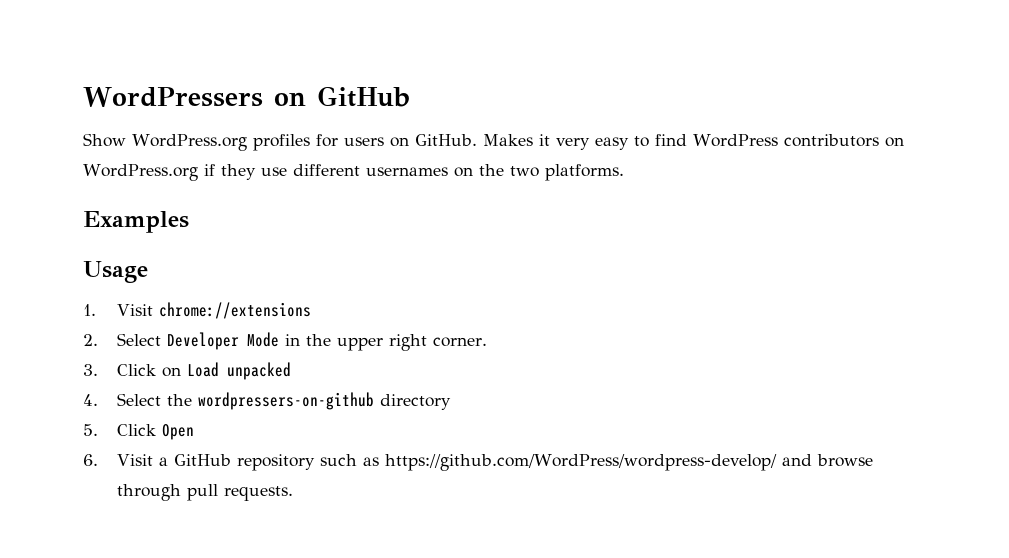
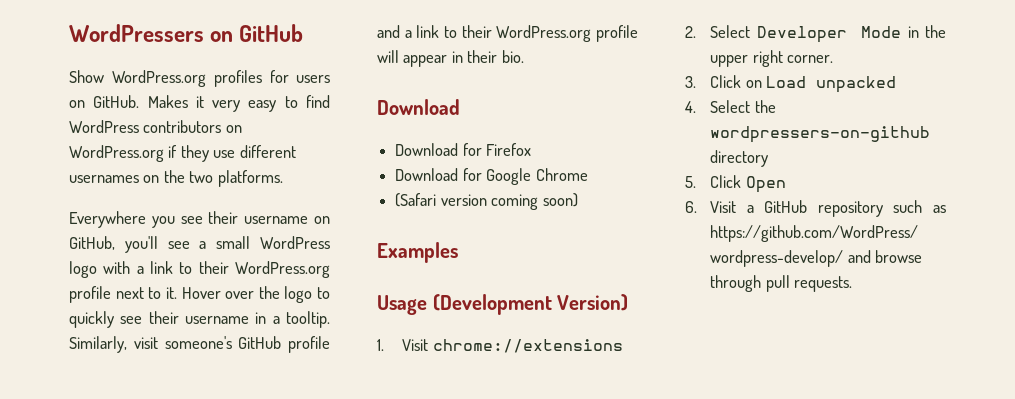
(624, 172) none -> [69,211,330,228] [69,236,331,253] [69,261,331,278] [69,286,330,303] [69,311,330,328] [69,336,330,353] [377,25,638,42] [377,50,524,67] [377,99,460,115] [395,143,532,156] [395,168,588,185] [395,193,578,210] // Everywhere you see their username on GitHub, you'll see a small WordPress logo with a link to their WordPress.org profile next to it. Hover over the logo to quickly see their username in a tooltip. Similarly, visit someone's GitHub profile and a link to their WordPress.org profile will appear in their bio. // Download // Download for Firefox // Download for Google Chrome // (Safari version coming soon)
(148, 272) none -> [432,294,629,315] (Development Version)

